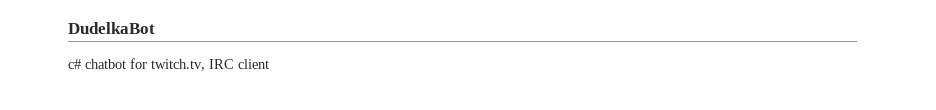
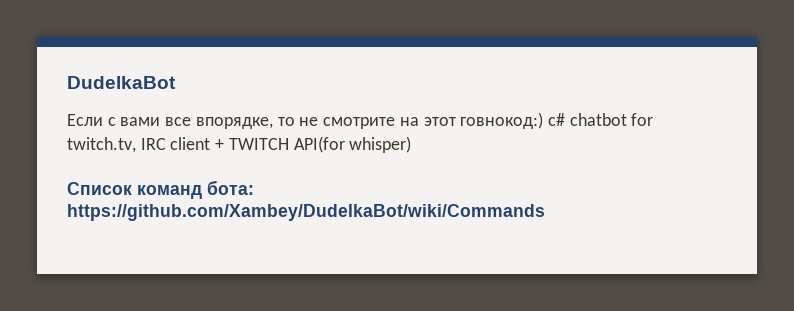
(155, 28) none -> [67,112,544,129] Если с вами все впорядке, то не смотрите на этот говнокод:)
(269, 64) none -> [215,136,412,153] [67,180,254,199] [67,204,545,221] + TWITCH API(for whisper) // Список команд бота: https://github.com/Xambey/DudelkaBot/wiki/Commands

